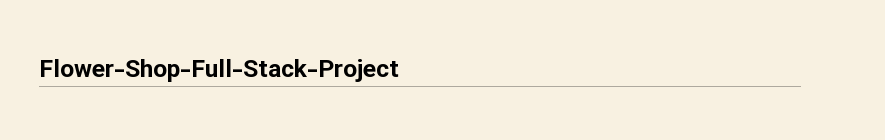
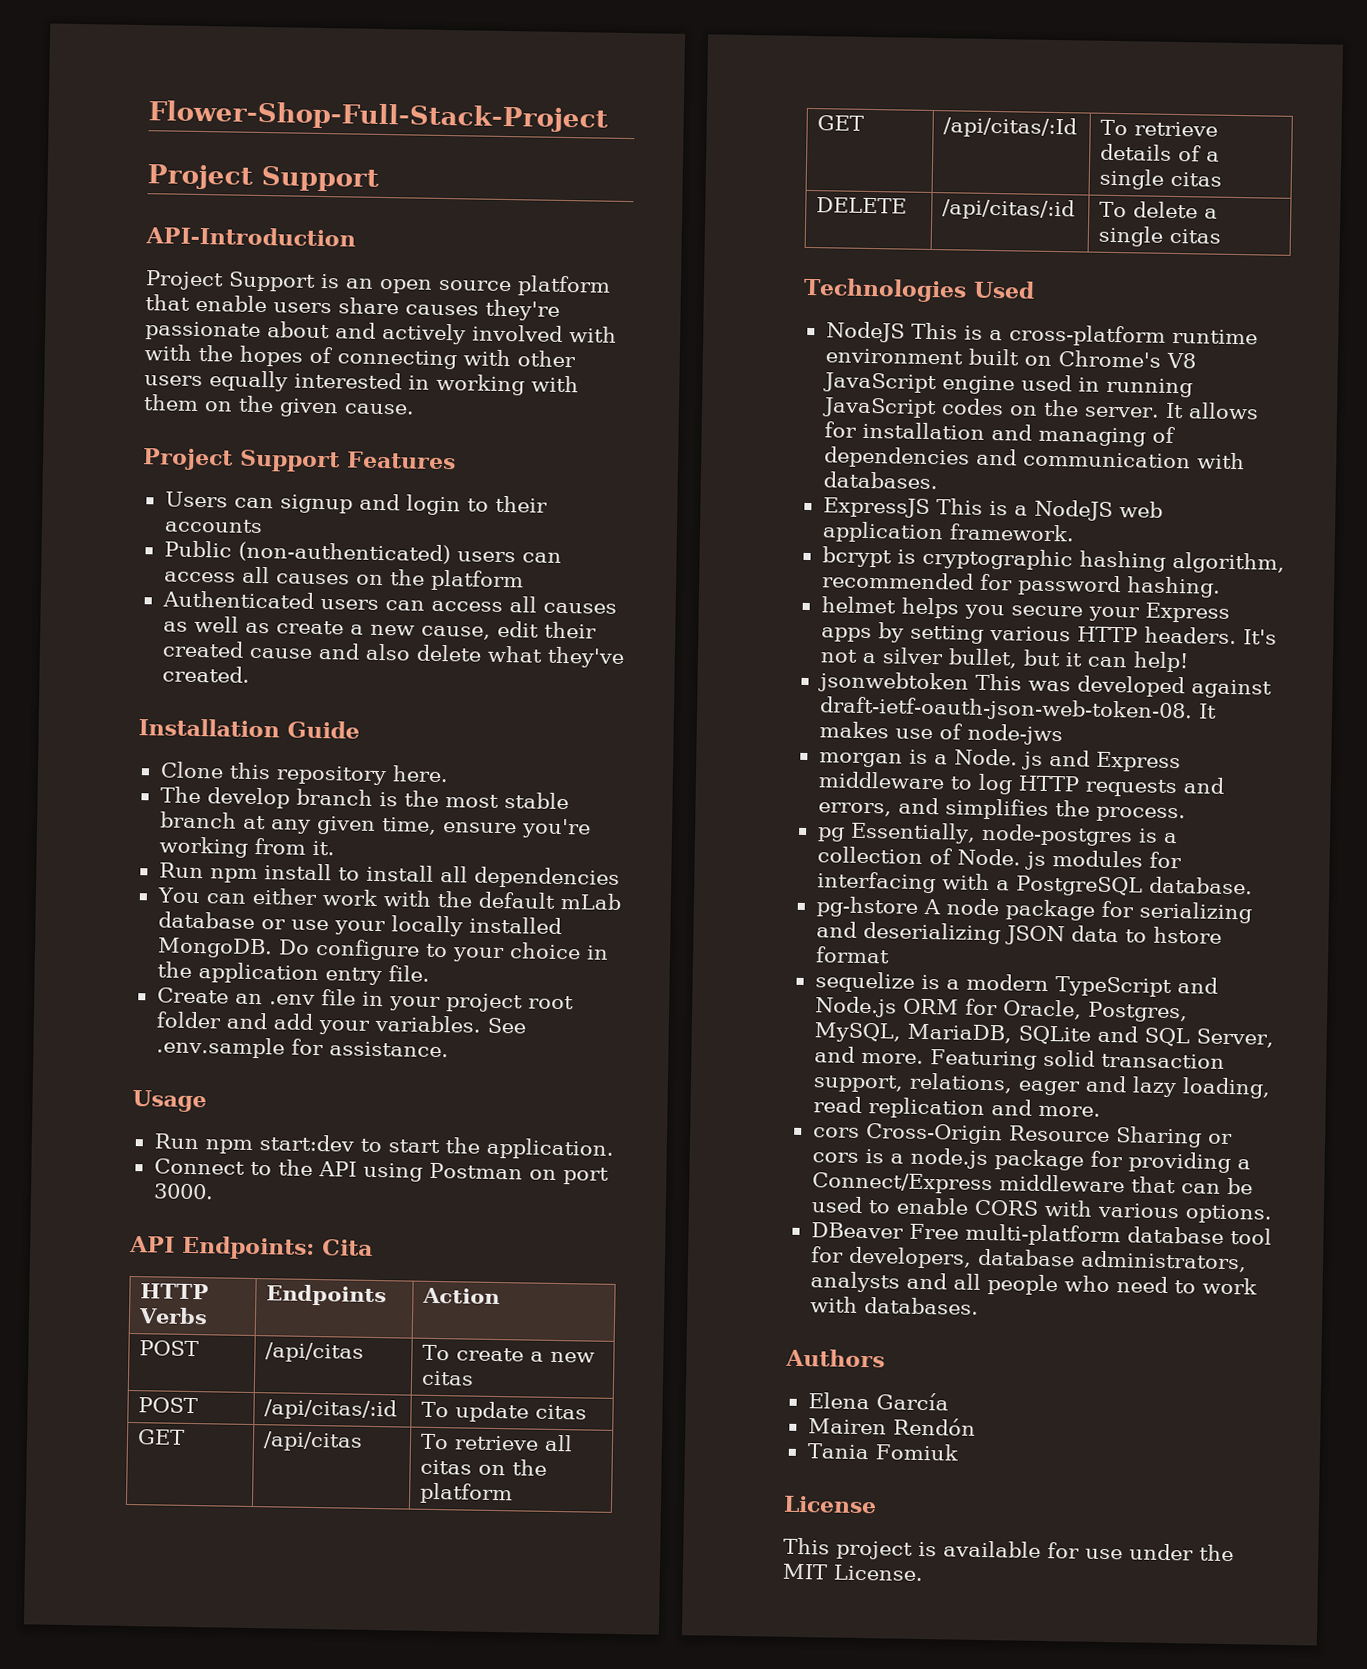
(399, 70) none -> [147,164,379,192] [145,226,356,247] [145,270,611,297] [145,294,560,321] [145,321,617,345] [144,344,576,370] [144,370,579,396] [143,394,415,418] [142,448,456,473] [164,491,548,516] [163,518,263,534] [163,540,562,565] [163,566,524,592] [161,590,617,614] [162,615,597,640] [161,640,625,668] [161,665,250,683] [138,718,360,739] [159,761,449,786] [159,786,569,810] [159,811,591,839] [158,836,335,858] [158,862,620,889] [156,887,622,910] [157,911,562,937] [156,937,609,963] [156,961,430,986] [156,987,574,1013] [155,1011,526,1035] [155,1036,449,1059] [132,1089,207,1113] [153,1133,614,1160] [153,1158,609,1185] [152,1183,214,1200] [129,1235,373,1260] [140,1283,210,1300] [138,1307,209,1325] [266,1284,388,1307] [422,1287,501,1305] [139,1340,200,1357] [265,1342,365,1363] [422,1344,596,1363] [421,1370,475,1386] [138,1397,199,1414] [264,1398,398,1421] [421,1401,588,1423] [137,1429,186,1445] [263,1431,364,1452] [420,1433,574,1452] [420,1459,548,1476] [420,1482,514,1505] [817,115,865,131] [943,116,1078,139] [1100,119,1219,137] [1100,143,1221,162] [1099,168,1223,190] [816,197,908,214] [942,198,1076,221] [1099,201,1219,219] [1098,225,1222,247] [803,277,1035,303] [825,321,1258,347] [824,348,1196,369] [822,372,1193,398] [821,397,1259,420] [823,421,1176,447] [823,446,1245,470] [822,471,938,490] [822,497,1163,521] [821,521,1075,544] [821,546,1285,574] [821,571,1221,598] [820,596,1230,623] [820,622,1277,645] [819,647,1189,673] [816,671,1272,699] [818,696,1217,723] [818,721,1063,746] [818,748,1181,773] [817,771,1225,798] [817,797,1186,823] [816,821,1178,847] [816,846,1182,870] [816,871,1253,897] [815,896,1252,924] [815,921,1222,946] [814,946,890,964] [814,971,1218,998] [814,996,1188,1023] [813,1022,1274,1048] [813,1046,1225,1070] [812,1072,1271,1099] [812,1096,1101,1119] [812,1123,1233,1148] [811,1147,1251,1174] [811,1172,1253,1195] [810,1196,1272,1224] [810,1222,1272,1247] [810,1246,1247,1273] [809,1271,1257,1296] [809,1296,979,1315] [785,1348,885,1368] [807,1392,949,1411] [807,1417,976,1436] [806,1443,959,1461] [783,1495,877,1514] [783,1537,1234,1562] [782,1563,924,1582] // Project Support // API-Introduction // Project Support is an open source platform that enable users share causes they're passionate about and actively involved with with the hopes of connecting with other users equally interested in working with them on the given cause. // Project Support Features // Users can signup and login to their accounts // Public (non-authenticated) users can access all causes on the platform // Authenticated users can access all causes as well as create a new cause, edit their created cause and also delete what they've created. // Installation Guide // Clone this repository here. // The develop branch is the most stable branch at any given time, ensure you're working from it. // Run npm install to install all dependencies // You can either work with the default mLab database or use your locally installed MongoDB. Do configure to your choice in the application entry file. // Create an .env file in your project root folder and add your variables. See .env.sample for assistance. // Usage // Run npm start:dev to start the application. // Connect to the API using Postman on port 3000. // API Endpoints: Cita // HTTP Verbs | Endpoints | Action // POST | /api/citas | To create a new citas // POST | /api/citas/:id | To update citas // GET | /api/citas | To retrieve all citas on the platform // GET | /api/citas/:Id | To retrieve details of a single citas // DELETE | /api/citas/:id | To delete a single citas // Technologies Used // NodeJS This is a cross-platform runtime environment built on Chrome's V8 JavaScript engine used in running JavaScript codes on the server. It allows for installation and managing of dependencies and communication with databases. // ExpressJS This is a NodeJS web application framework. // bcrypt is cryptographic hashing algorithm, recommended for password hashing. // helmet helps you secure your Express apps by setting various HTTP headers. It's not a silver bullet, but it can help! // jsonwebtoken This was developed against draft-ietf-oauth-json-web-token-08. It makes use of node-jws // morgan is a Node. js and Express middleware to log HTTP requests and errors, and simplifies the process. // pg Essentially, node-postgres is a collection of Node. js modules for interfacing with a PostgreSQL database. // pg-hstore A node package for serializing and deserializing JSON data to hstore format // sequelize is a modern TypeScript and Node.js ORM for Oracle, Postgres, MySQL, MariaDB, SQLite and SQL Server, and more. Featuring solid transaction support, relations, eager and lazy loading, read replication and more. // cors Cross-Origin Resource Sharing or cors is a node.js package for providing a Connect/Express middleware that can be used to enable CORS with various options. // DBeaver Free multi-platform database tool for developers, database administrators, analysts and all people who need to work with databases. // Authors // Elena García // Mairen Rendón // Tania Fomiuk // License // This project is available for use under the MIT License.

